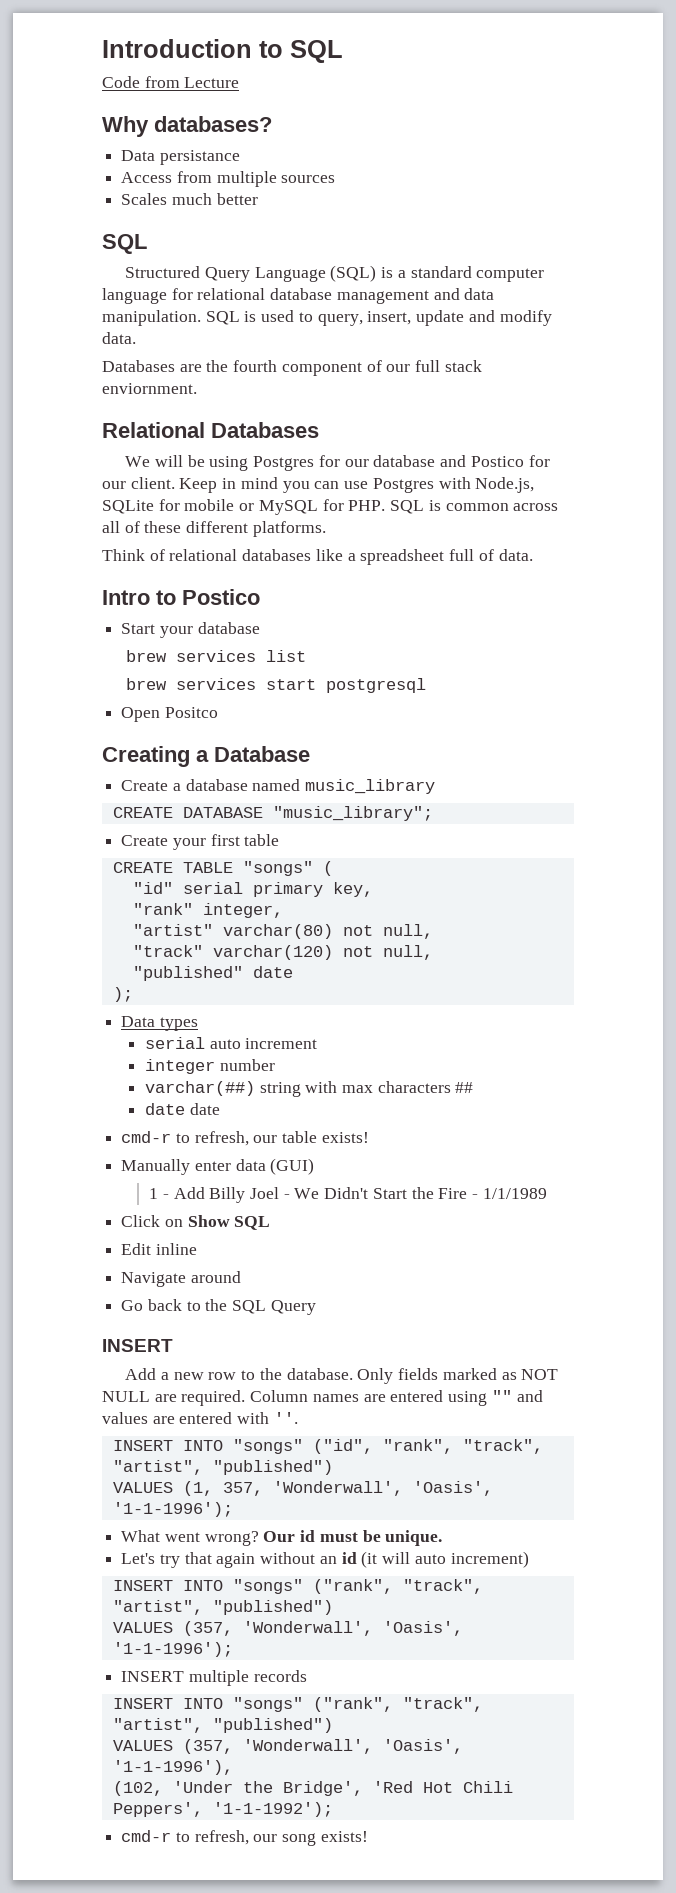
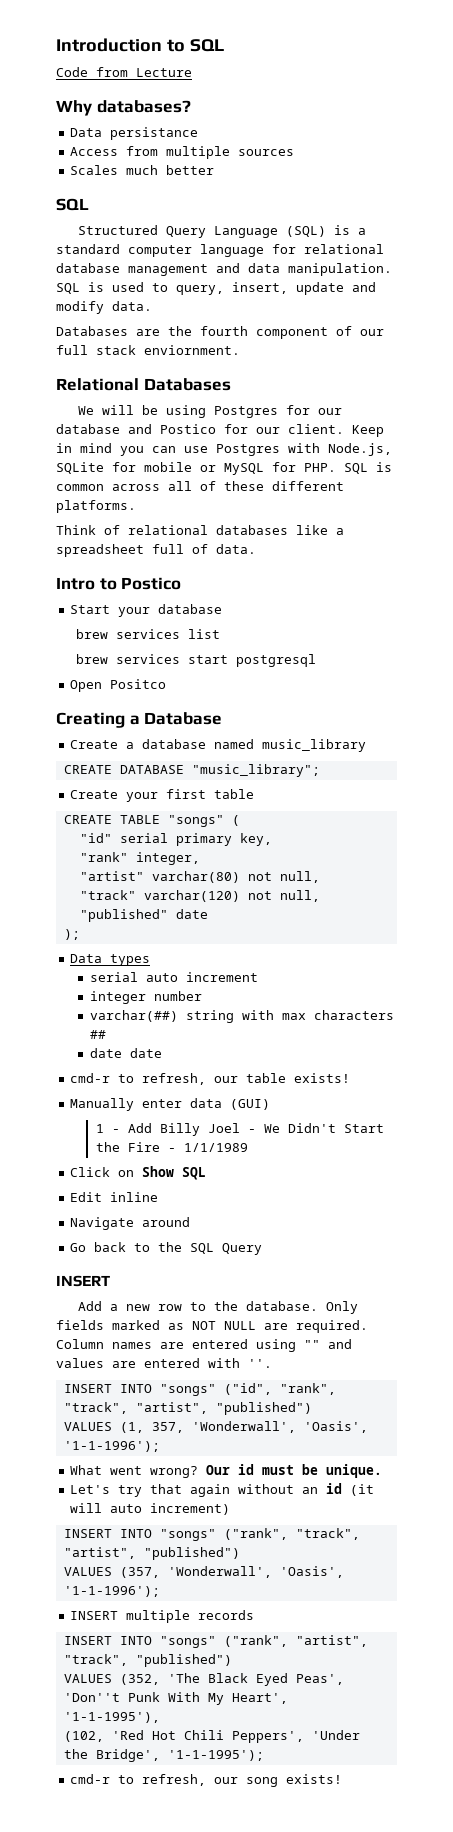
[402,1697,483,1712] [112,1718,333,1733] [112,1739,463,1754] [112,1760,233,1775] [112,1781,513,1796] [112,1802,333,1817] "track", "artist", "published") // VALUES (357, 'Wonderwall', 'Oasis', '1-1-1996'), // (102, 'Under the Bridge', 'Red Hot Chili Peppers', '1-1-1992'); -> [295,1635,368,1647] [63,1654,232,1667] [63,1673,344,1686] [63,1692,288,1705] [63,1712,160,1723] [63,1730,360,1743] [63,1749,264,1762] "artist", "track", "published") // VALUES (352, 'The Black Eyed Peas', 'Don''t Punk With My Heart', '1-1-1995'), // (102, 'Red Hot Chili Peppers', 'Under the Bridge', '1-1-1995');

